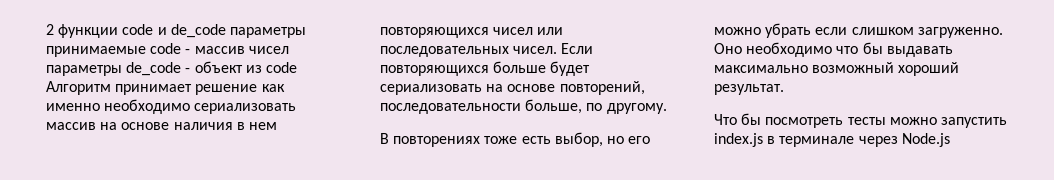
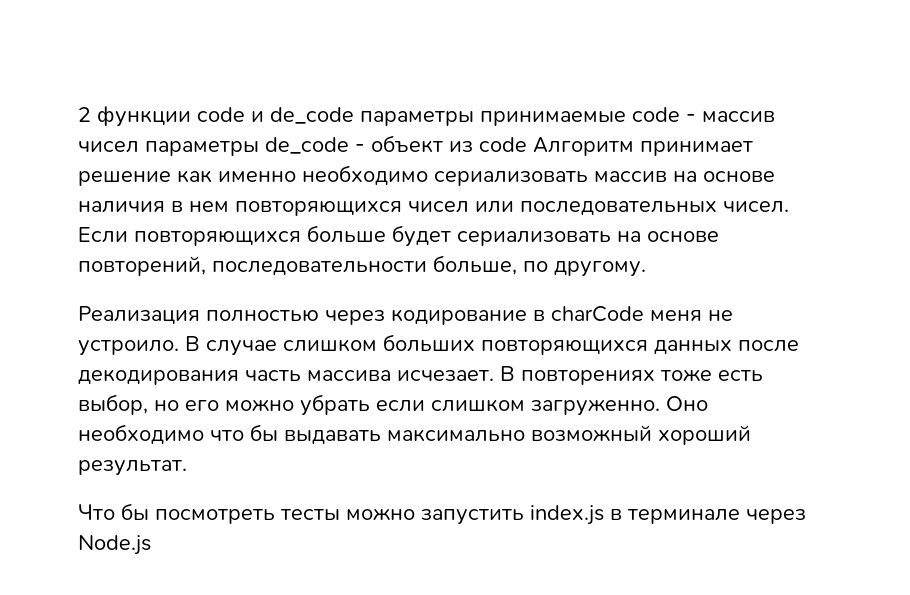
(667, 108) none -> [78,306,733,325] [78,334,799,356] [78,369,494,385] Реализация полностью через кодирование в charCode меня не устроило. В случае слишком больших повторяющихся данных после декодирования часть массива исчезает.

